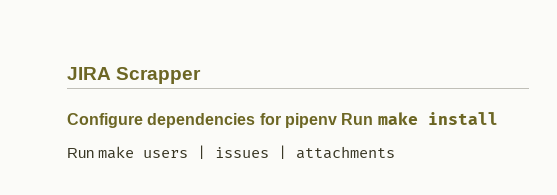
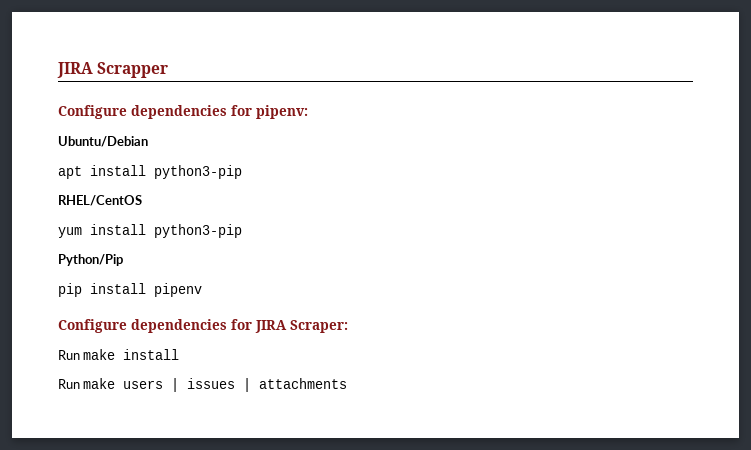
[284,113,337,128] pipenv -> [256,105,308,119] [58,136,148,147] [58,165,242,179] [58,195,142,206] [58,224,242,238] [58,254,123,266] [58,283,202,297] [58,319,348,333] pipenv: // Ubuntu/Debian // apt install python3-pip // RHEL/CentOS // yum install python3-pip // Python/Pip // pip install pipenv // Configure dependencies for JIRA Scraper: //

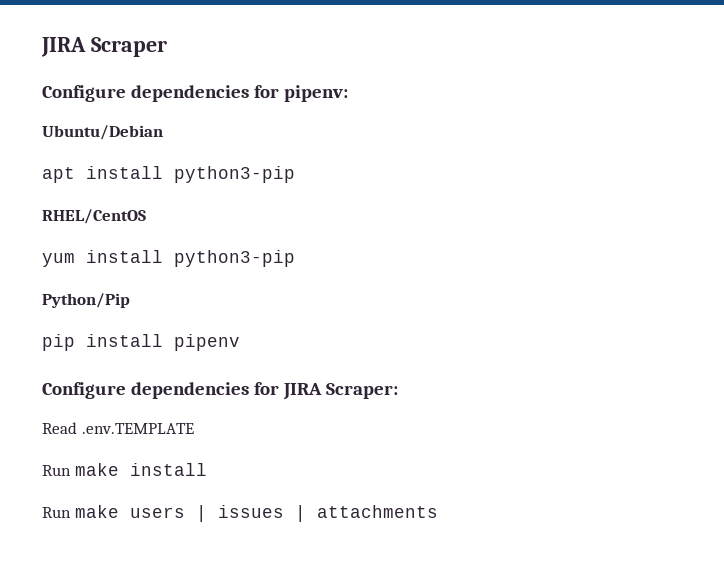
[57,62,169,78] JIRA Scrapper -> [41,37,167,57] JIRA Scraper
(348, 326) none -> [42,422,194,434] // Read .env.TEMPLATE

